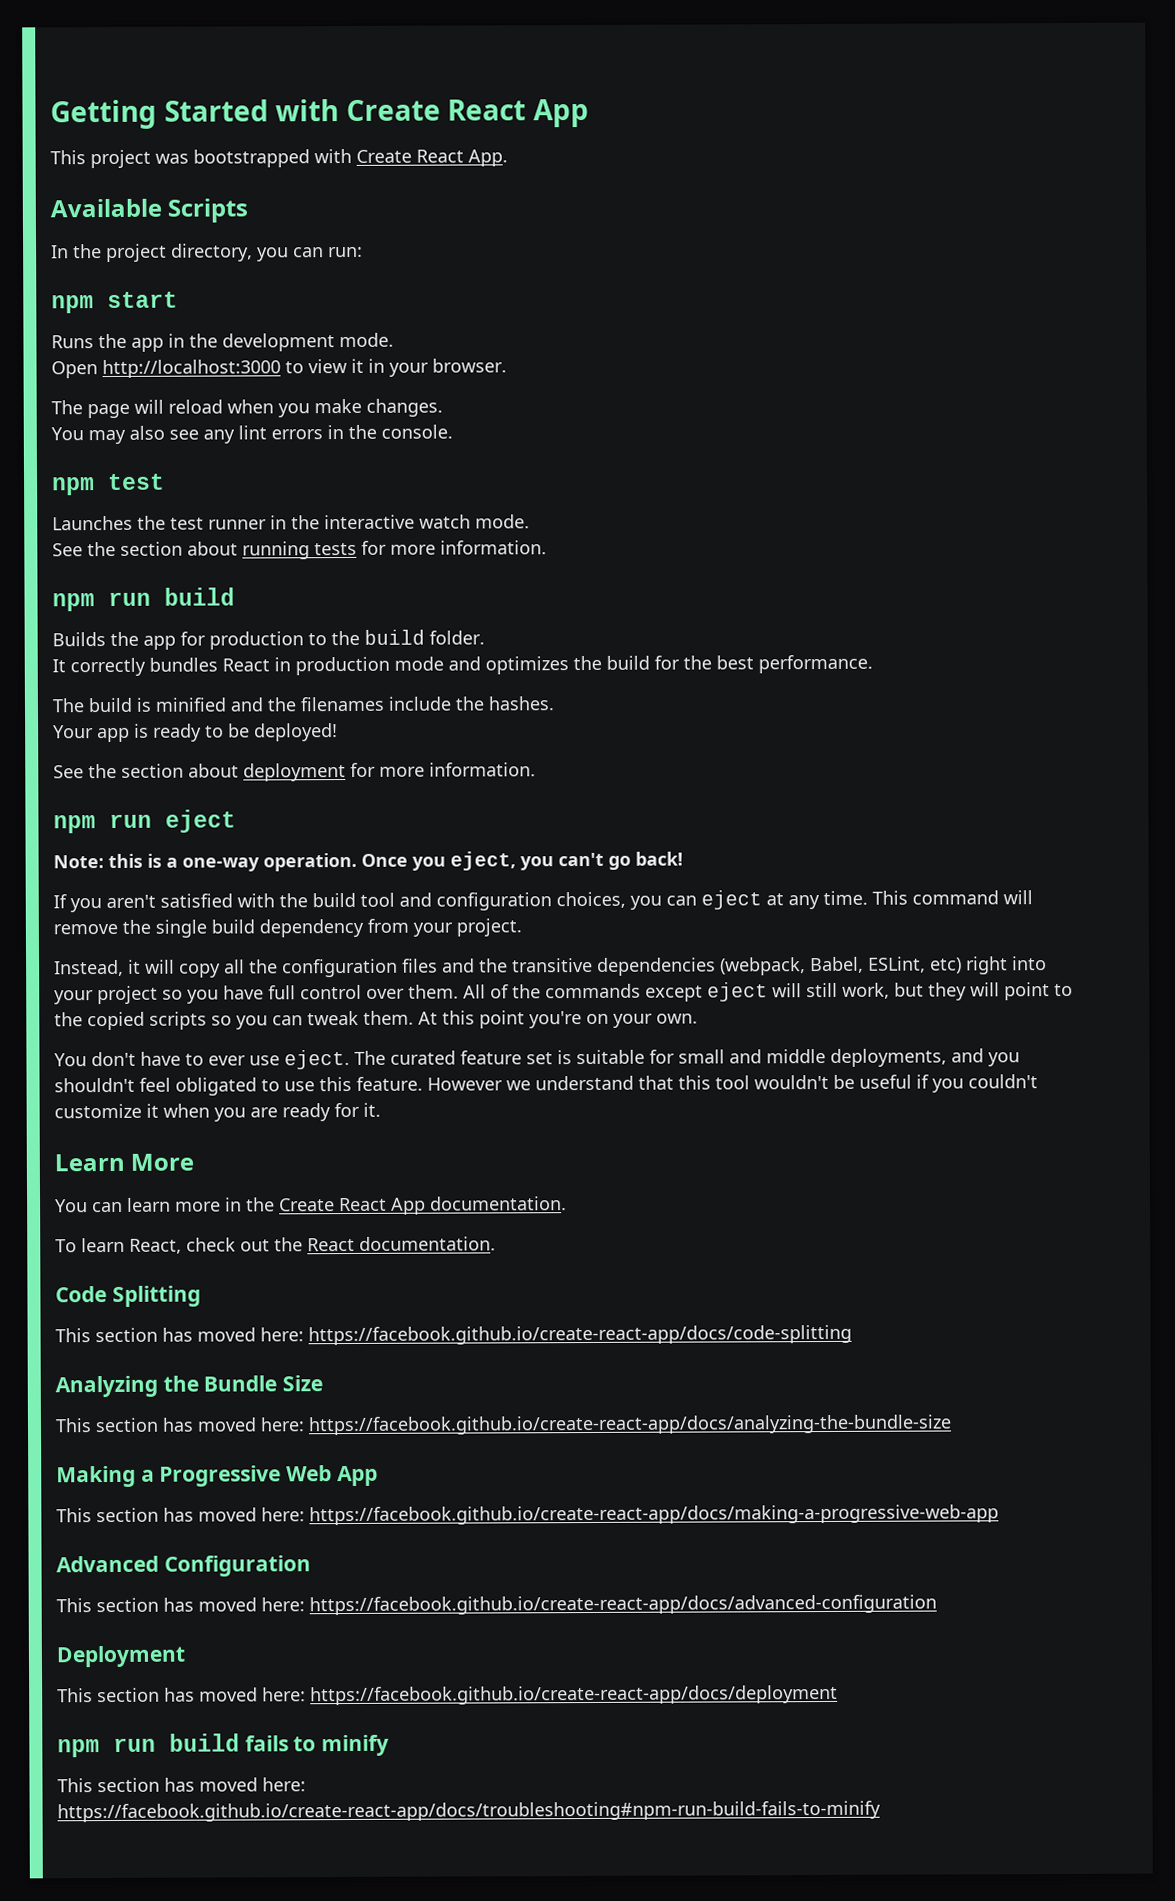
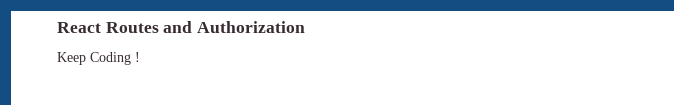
[50,98,589,130] [50,148,508,169] [50,198,249,223] [51,243,363,263] [51,291,178,314] [51,332,394,352] [51,358,507,379] [51,398,443,419] [51,424,453,445] [52,473,165,496] [52,514,530,531] [52,540,547,560] [52,587,235,612] [52,629,485,650] [52,654,873,677] [52,696,554,713] [53,723,338,743] [53,762,536,782] [53,809,236,834] [53,851,683,872] [53,890,1033,913] [53,918,522,938] [54,956,1047,978] [54,982,1073,1005] [54,1010,698,1031] [54,1048,1020,1070] [54,1074,1038,1096] [54,1102,381,1122] [54,1153,195,1172] [55,1196,567,1215] [55,1236,496,1254] [55,1285,201,1307] [55,1324,852,1346] [55,1375,324,1398] [55,1414,952,1436] [56,1465,378,1488] [56,1504,999,1526] [56,1555,311,1577] [56,1594,937,1616] [56,1645,185,1668] [57,1684,838,1706] [57,1733,390,1758] [57,1777,306,1793] [57,1800,881,1823] Getting Started with Create React App // This project was bootstrapped with Create React App. // Available Scripts // In the project directory, you can run: // npm start // Runs the app in the development mode. // Open http://localhost:3000 to view it in your browser. // The page will reload when you make changes. // You may also see any lint errors in the console. // npm test // Launches the test runner in the interactive watch mode. // See the section about running tests for more information. // npm run build // Builds the app for production to the build folder. // It correctly bundles React in production mode and optimizes the build for the best performance. // The build is minified and the filenames include the hashes. // Your app is ready to be deployed! // See the section about deployment for more information. // npm run eject // Note: this is a one-way operation. Once you eject, you can't go back! // If you aren't satisfied with the build tool and configuration choices, you can eject at any time. This command will remove the single build dependency from your project. // Instead, it will copy all the configuration files and the transitive dependencies (webpack, Babel, ESLint, etc) right into your project so you have full control over them. All of the commands except eject will still work, but they will point to the copied scripts so you can tweak them. At this point you're on your own. // You don't have to ever use eject. The curated feature set is suitable for small and middle deployments, and you shouldn't feel obligated to use this feature. However we understand that this tool wouldn't be useful if you couldn't customize it when you are ready for it. // Learn More // You can learn more in the Create React App documentation. // To learn React, check out the React documentation. // Code Splitting // This section has moved here: https://facebook.github.io/create-react-app/docs/code-splitting // Analyzing the Bundle Size // This section has moved here: https://facebook.github.io/create-react-app/docs/analyzing-the-bundle-size // Making a Progressive Web App // This section has moved here: https://facebook.github.io/create-react-app/docs/making-a-progressive-web-app // Advanced Configuration // This section has moved here: https://facebook.github.io/create-react-app/docs/advanced-configuration // Deployment // This section has moved here: https://facebook.github.io/create-react-app/docs/deployment // npm run build fails to minify // This section has moved here: https://facebook.github.io/create-react-app/docs/troubleshooting#npm-run-build-fails-to-minify -> [57,21,306,33] [57,52,140,65] React Routes and Authorization // Keep Coding !

